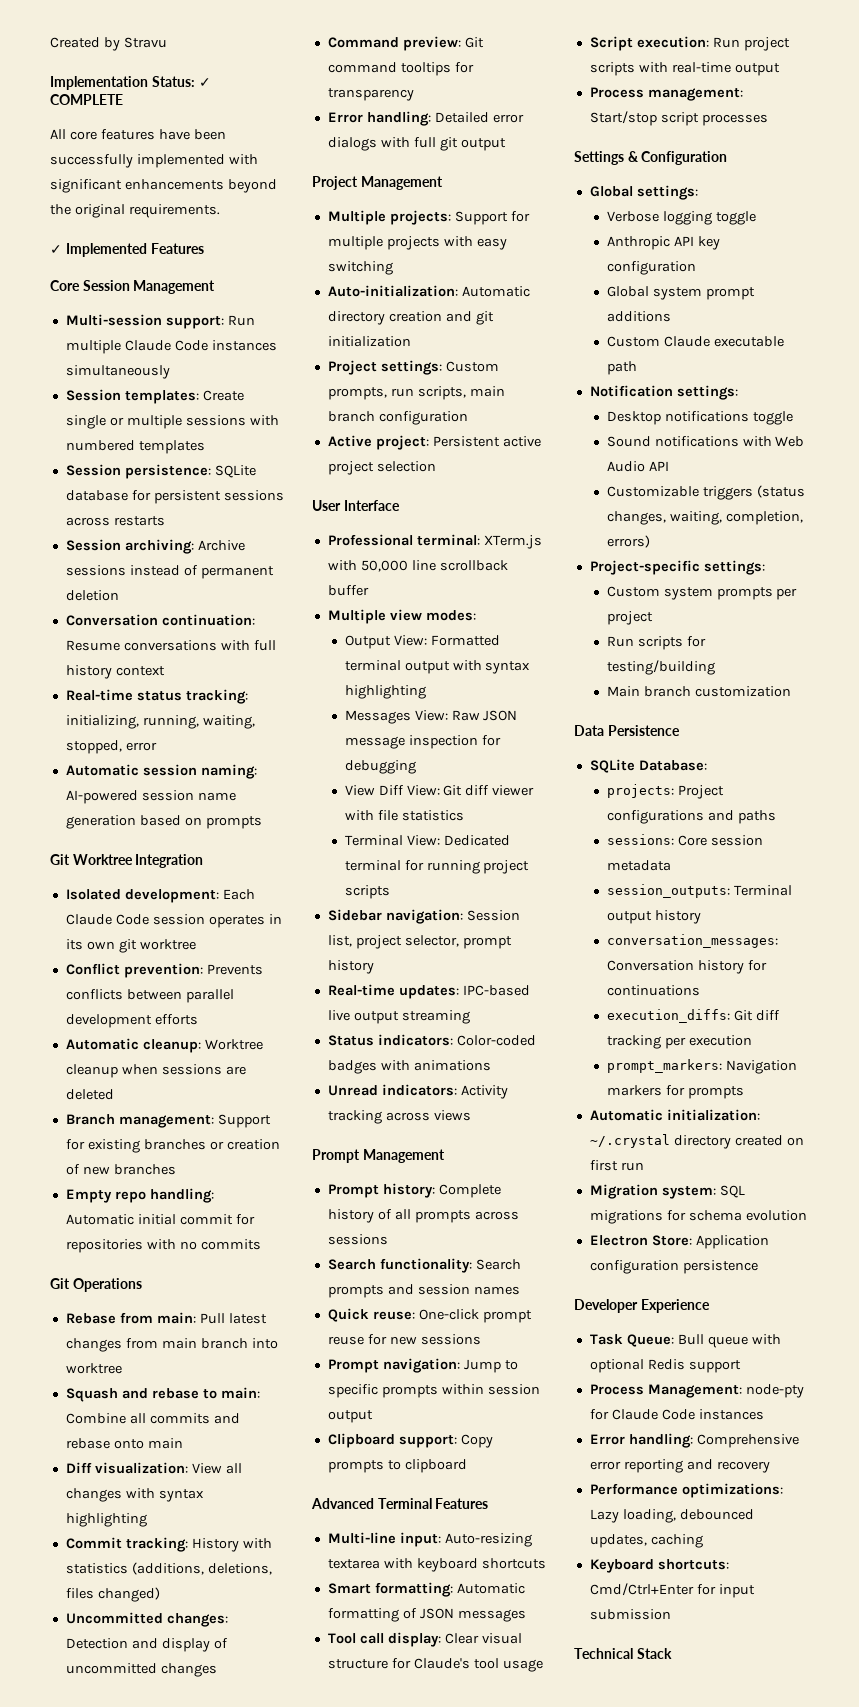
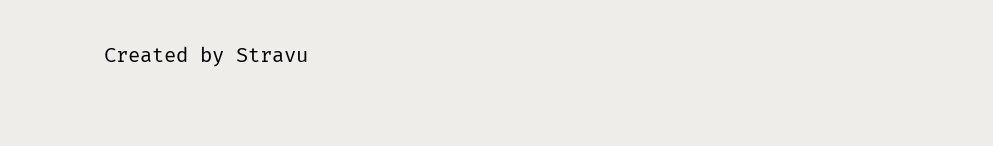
[50,76,211,90] [50,94,123,105] [50,129,226,140] [50,154,258,168] [50,179,277,193] [50,204,220,218] [50,243,204,257] [50,280,216,294] [65,314,255,329] [65,340,277,354] [65,365,170,379] [65,389,244,404] [65,415,279,429] [65,440,205,454] [65,464,256,479] [65,490,284,504] [65,516,165,526] [65,539,245,554] [65,565,274,579] [65,590,119,601] [65,614,255,626] [65,640,276,651] [65,665,165,679] [65,689,248,704] [65,715,255,729] [65,740,157,754] [65,764,257,779] [65,790,236,804] [65,815,262,829] [50,854,204,868] [65,889,255,903] [65,914,282,928] [65,939,196,953] [65,963,263,978] [65,989,234,1003] [65,1014,198,1028] [65,1038,263,1053] [65,1064,246,1078] [65,1089,114,1100] [65,1114,271,1128] [65,1139,280,1153] [65,1164,176,1175] [65,1188,214,1203] [65,1214,255,1225] [65,1239,261,1253] [50,1278,142,1292] [65,1312,267,1324] [65,1338,278,1352] [65,1363,122,1374] [65,1387,260,1402] [65,1413,240,1424] [65,1438,183,1449] [65,1462,242,1474] [65,1488,204,1502] [65,1513,147,1527] [65,1537,272,1552] [65,1562,272,1575] [65,1587,160,1602] [65,1612,228,1627] [65,1638,228,1652] [65,1663,217,1677] [327,36,484,51] [327,62,474,76] [327,88,414,101] [327,111,524,126] [327,137,506,151] [312,176,443,190] [327,210,530,225] [327,236,507,250] [327,261,393,275] [327,285,530,297] [327,311,494,325] [327,336,411,347] [327,360,499,375] [327,386,505,400] [327,411,468,425] [327,435,541,450] [327,461,436,475] [312,500,400,511] [327,534,542,549] [327,560,508,572] [327,585,369,596] [327,609,476,624] [344,635,500,649] [344,660,531,674] [344,685,426,699] [344,710,518,724] [344,735,501,749] [344,760,416,774] [344,785,535,796] [344,810,464,821] [344,835,510,846] [344,860,530,874] [344,885,390,899] [327,909,520,924] [327,935,512,949] [327,960,374,974] [327,984,530,999] [327,1010,470,1024] [327,1034,536,1046] [327,1060,491,1074] [327,1084,508,1099] [327,1110,471,1124] [312,1149,445,1163] [327,1183,501,1198] [327,1209,519,1223] [327,1234,388,1245] [327,1258,521,1273] [327,1284,520,1298] [327,1308,532,1323] [327,1334,481,1345] [327,1358,518,1373] [327,1384,540,1398] [327,1410,373,1423] [327,1433,493,1448] [327,1459,467,1473] [311,1498,489,1509] [327,1532,532,1547] [327,1558,546,1572] [327,1582,525,1597] [327,1608,526,1622] [327,1632,522,1647] [327,1658,543,1672] [589,36,790,51] [589,62,780,76] [589,87,743,101] [589,111,768,126] [574,151,728,165] [589,185,698,200] [606,211,756,225] [606,236,720,250] [606,261,696,275] [606,286,755,300] [606,311,671,322] [606,336,784,347] [606,361,637,375] [589,385,738,400] [606,411,793,425] [606,436,805,447] [606,461,669,472] [606,485,805,500] [606,511,803,525] [606,535,650,548] [589,560,765,575] [606,586,798,600] [606,611,653,625] [606,636,706,650] [606,660,715,675] [606,686,791,697] [574,725,680,736] [589,759,707,773] [606,784,724,799] [606,810,776,824] [606,834,763,846] [606,860,671,871] [606,884,792,898] [606,910,701,924] [606,934,778,948] [606,960,767,974] [606,985,700,996] [606,1009,780,1023] [606,1035,752,1049] [606,1059,797,1074] [606,1085,744,1099] [589,1109,760,1121] [589,1134,804,1149] [589,1160,644,1171] [589,1184,745,1199] [589,1210,807,1224] [589,1235,769,1249] [589,1260,758,1274] [574,1299,710,1313] [589,1334,781,1348] [589,1359,741,1373] [589,1384,804,1398] [589,1409,764,1420] [589,1433,799,1448] [589,1459,770,1473] [589,1483,783,1498] [589,1509,754,1523] [589,1534,703,1548] [589,1559,729,1573] [589,1583,755,1598] [589,1609,671,1620] [574,1648,672,1659] // Implementation Status: ✓ COMPLETE // All core features have been successfully implemented with significant enhancements beyond the original requirements. // ✓ Implemented Features // Core Session Management // Multi-session support: Run multiple Claude Code instances simultaneously // Session templates: Create single or multiple sessions with numbered templates // Session persistence: SQLite database for persistent sessions across restarts // Session archiving: Archive sessions instead of permanent deletion // Conversation continuation: Resume conversations with full history context // Real-time status tracking: initializing, running, waiting, stopped, error // Automatic session naming: AI-powered session name generation based on prompts // Git Worktree Integration // Isolated development: Each Claude Code session operates in its own git worktree // Conflict prevention: Prevents conflicts between parallel development efforts // Automatic cleanup: Worktree cleanup when sessions are deleted // Branch management: Support for existing branches or creation of new branches // Empty repo handling: Automatic initial commit for repositories with no commits // Git Operations // Rebase from main: Pull latest changes from main branch into worktree // Squash and rebase to main: Combine all commits and rebase onto main // Diff visualization: View all changes with syntax highlighting // Commit tracking: History with statistics (additions, deletions, files changed) // Uncommitted changes: Detection and display of uncommitted changes // Command preview: Git command tooltips for transparency // Error handling: Detailed error dialogs with full git output // Project Management // Multiple projects: Support for multiple projects with easy switching // Auto-initialization: Automatic directory creation and git initialization // Project settings: Custom prompts, run scripts, main branch configuration // Active project: Persistent active project selection // User Interface // Professional terminal: XTerm.js with 50,000 line scrollback buffer // Multiple view modes: // Output View: Formatted terminal output with syntax highlighting // Messages View: Raw JSON message inspection for debugging // View Diff View: Git diff viewer with file statistics // Terminal View: Dedicated terminal for running project scripts // Sidebar navigation: Session list, project selector, prompt history // Real-time updates: IPC-based live output streaming // Status indicators: Color-coded badges with animations // Unread indicators: Activity tracking across views // Prompt Management // Prompt history: Complete history of all prompts across sessions // Search functionality: Search prompts and session names // Quick reuse: One-click prompt reuse for new sessions // Prompt navigation: Jump to specific prompts within session output // Clipboard support: Copy prompts to clipboard // Advanced Terminal Features // Multi-line input: Auto-resizing textarea with keyboard shortcuts // Smart formatting: Automatic formatting of JSON messages // Tool call display: Clear visual structure for Claude's tool usage // Script execution: Run project scripts with real-time output // Process management: Start/stop script processes // Settings & Configuration // Global settings: // Verbose logging toggle // Anthropic API key configuration // Global system prompt additions // Custom Claude executable path // Notification settings: // Desktop notifications toggle // Sound notifications with Web Audio API // Customizable triggers (status changes, waiting, completion, errors) // Project-specific settings: // Custom system prompts per project // Run scripts for testing/building // Main branch customization // Data Persistence // SQLite Database: // projects: Project configurations and paths // sessions: Core session metadata // session_outputs: Terminal output history // conversation_messages: Conversation history for continuations // execution_diffs: Git diff tracking per execution // prompt_markers: Navigation markers for prompts // Automatic initialization: ~/.crystal directory created on first run // Migration system: SQL migrations for schema evolution // Electron Store: Application configuration persistence // Developer Experience // Task Queue: Bull queue with optional Redis support // Process Management: node-pty for Claude Code instances // Error handling: Comprehensive error reporting and recovery // Performance optimizations: Lazy loading, debounced updates, caching // Keyboard shortcuts: Cmd/Ctrl+Enter for input submission // Technical Stack -> (308, 55) none

